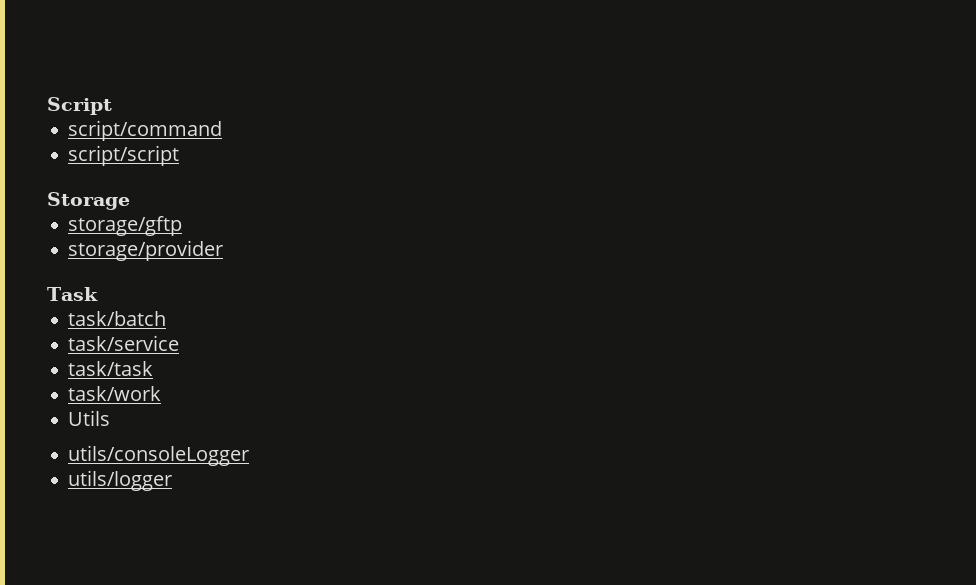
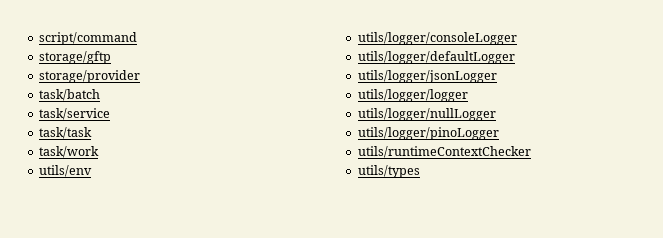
[47,97,112,115] Script // -> (38, 38) none
[68,145,180,166] [47,192,130,210] // script/script // Storage -> (137, 38) none
[47,287,98,301] // Task -> (140, 76) none
[68,410,111,426] [68,445,250,466] [68,470,173,491] Utils // utils/consoleLogger // utils/logger -> [38,165,92,177] [357,32,517,45] [357,51,515,64] [357,70,497,83] [357,89,468,102] [357,108,496,121] [357,127,499,140] [357,146,531,158] [357,165,420,178] utils/env // utils/logger/consoleLogger // utils/logger/defaultLogger // utils/logger/jsonLogger // utils/logger/logger // utils/logger/nullLogger // utils/logger/pinoLogger // utils/runtimeContextChecker // utils/types

